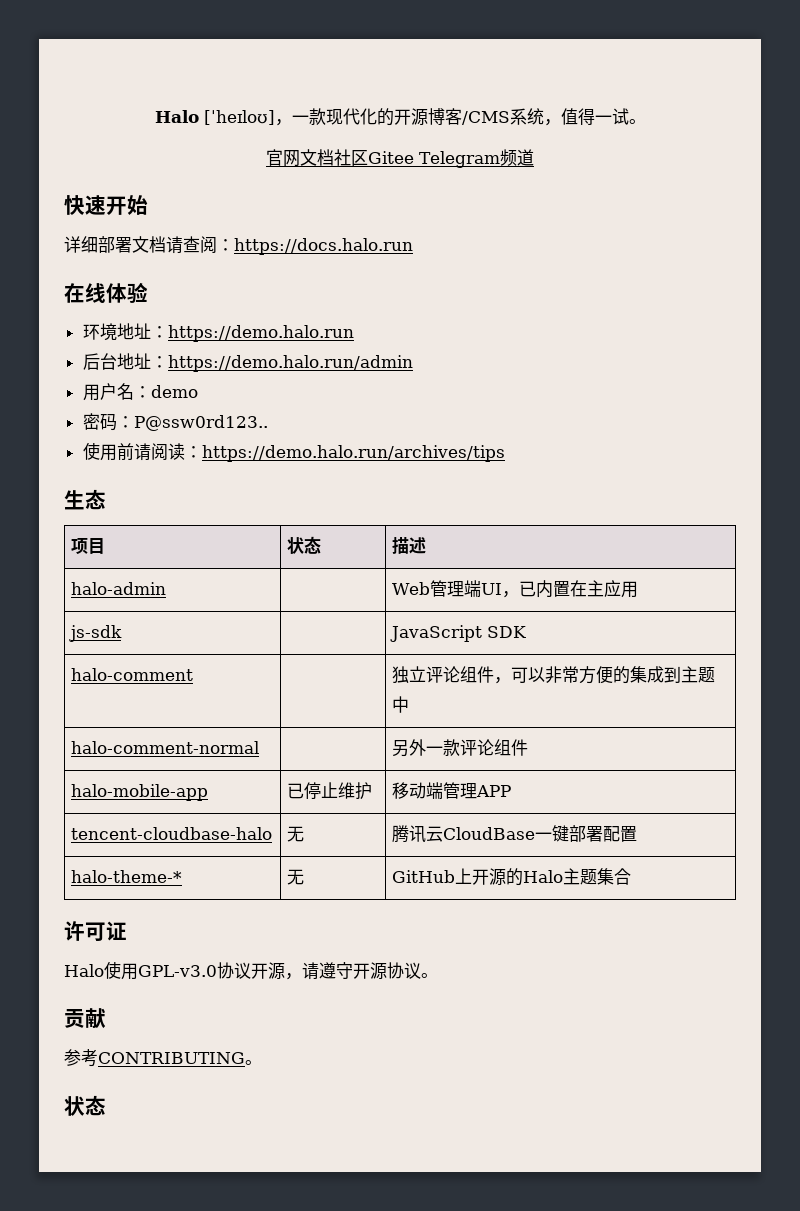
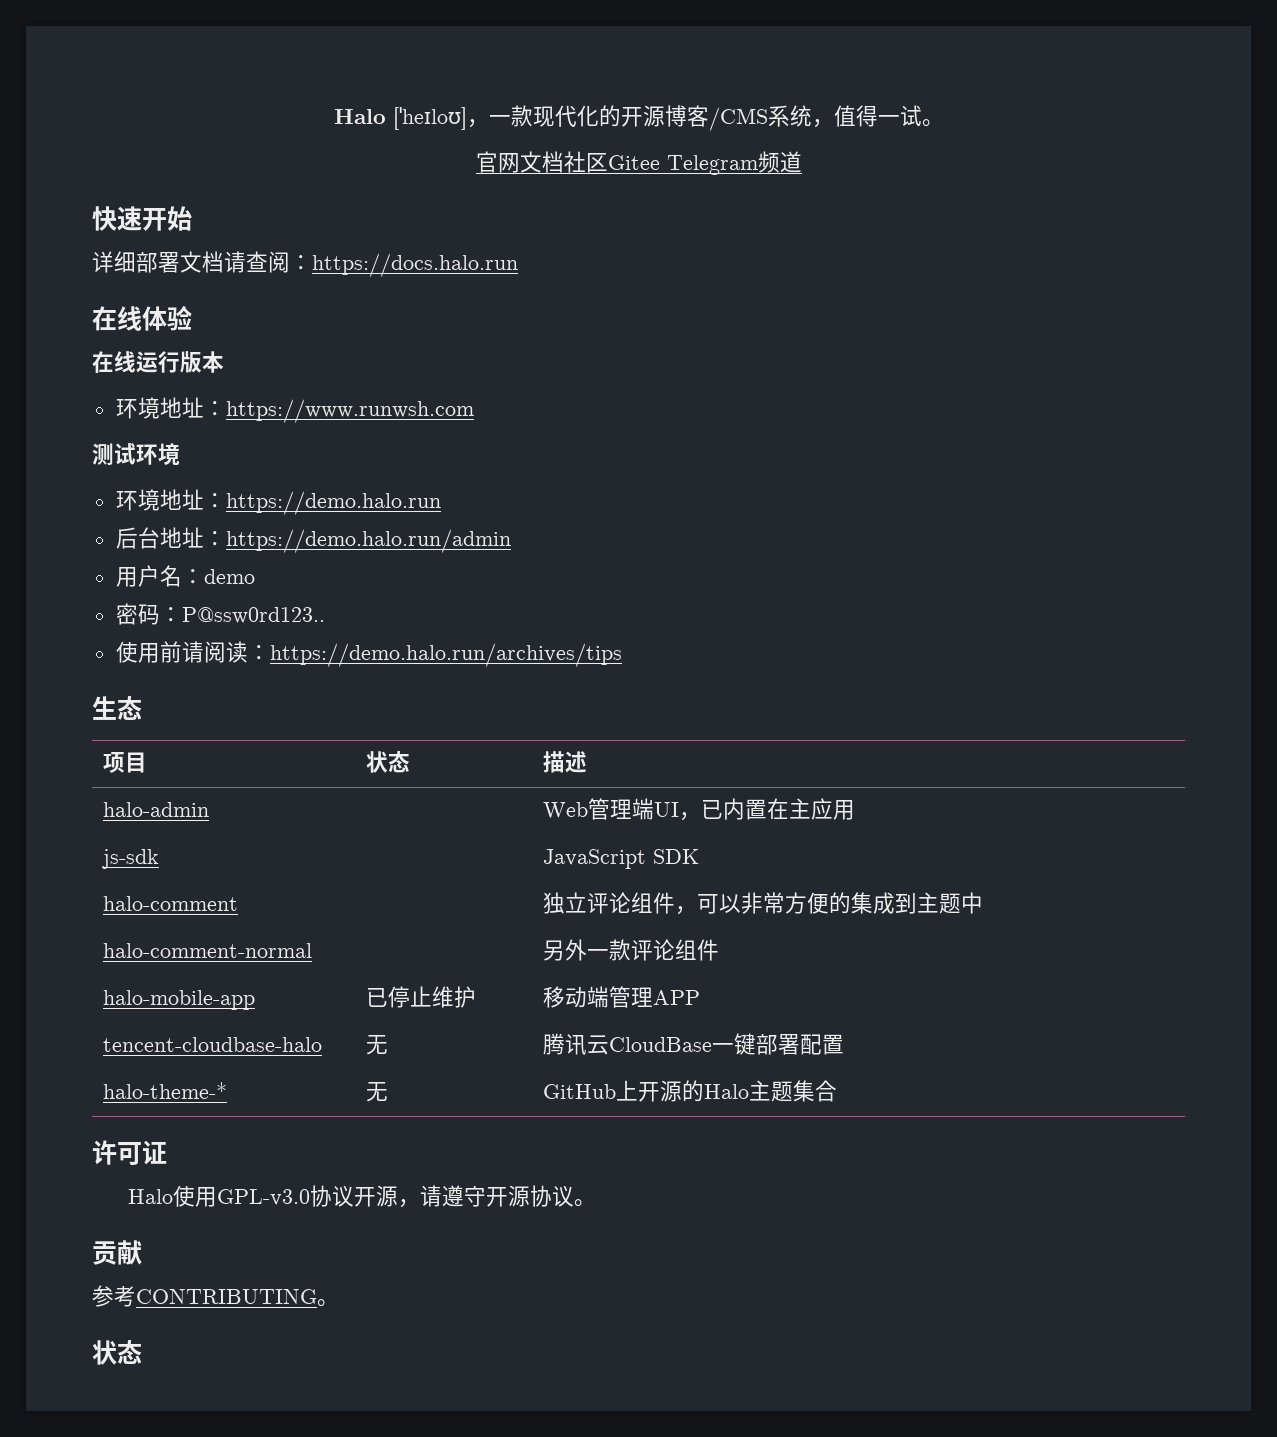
(148, 292) none -> [92,351,224,373] [115,397,474,423] [92,443,180,465] // 在线运行版本 // 环境地址：https://www.runwsh.com // 测试环境

